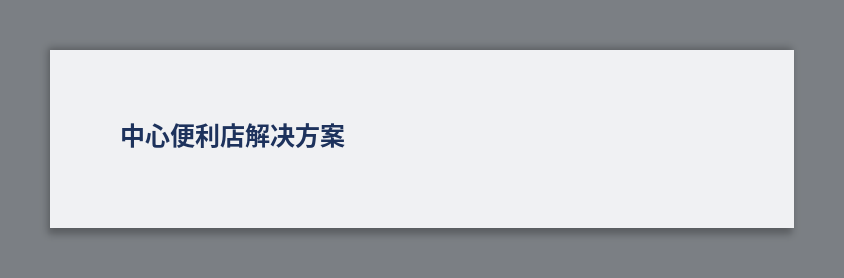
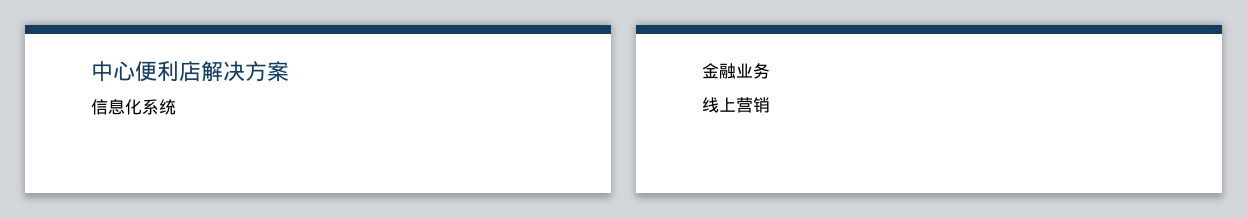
(345, 135) none -> [91,99,176,115] [702,63,770,79] [702,97,770,113] // 信息化系统 // 金融业务 // 线上营销

